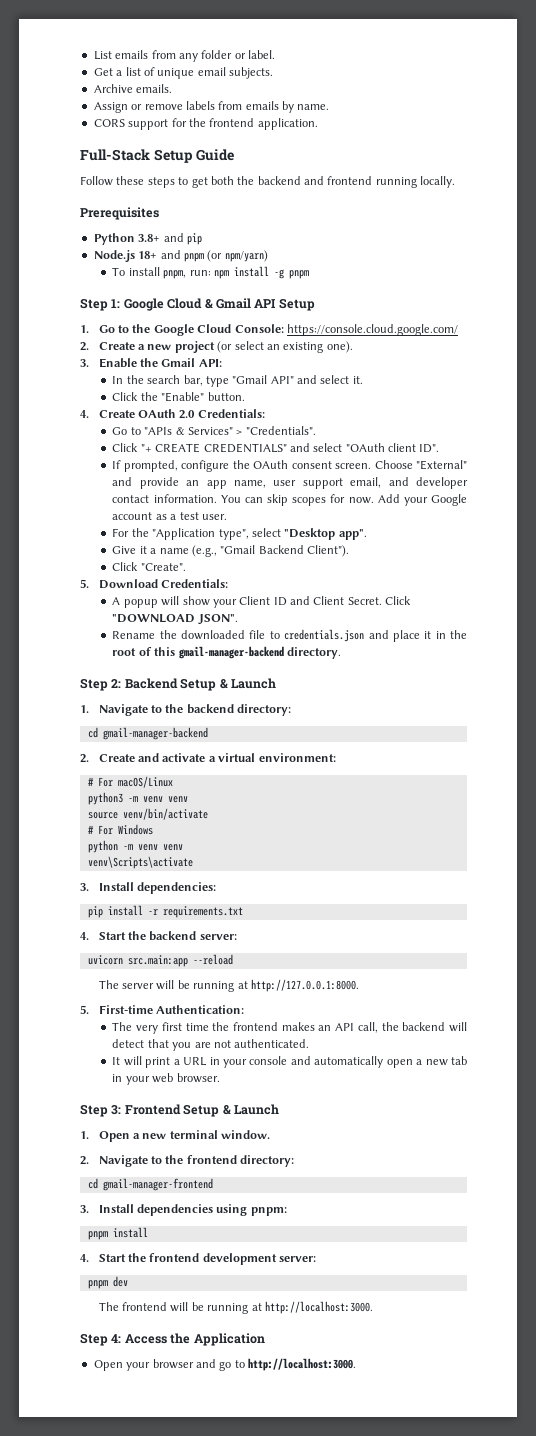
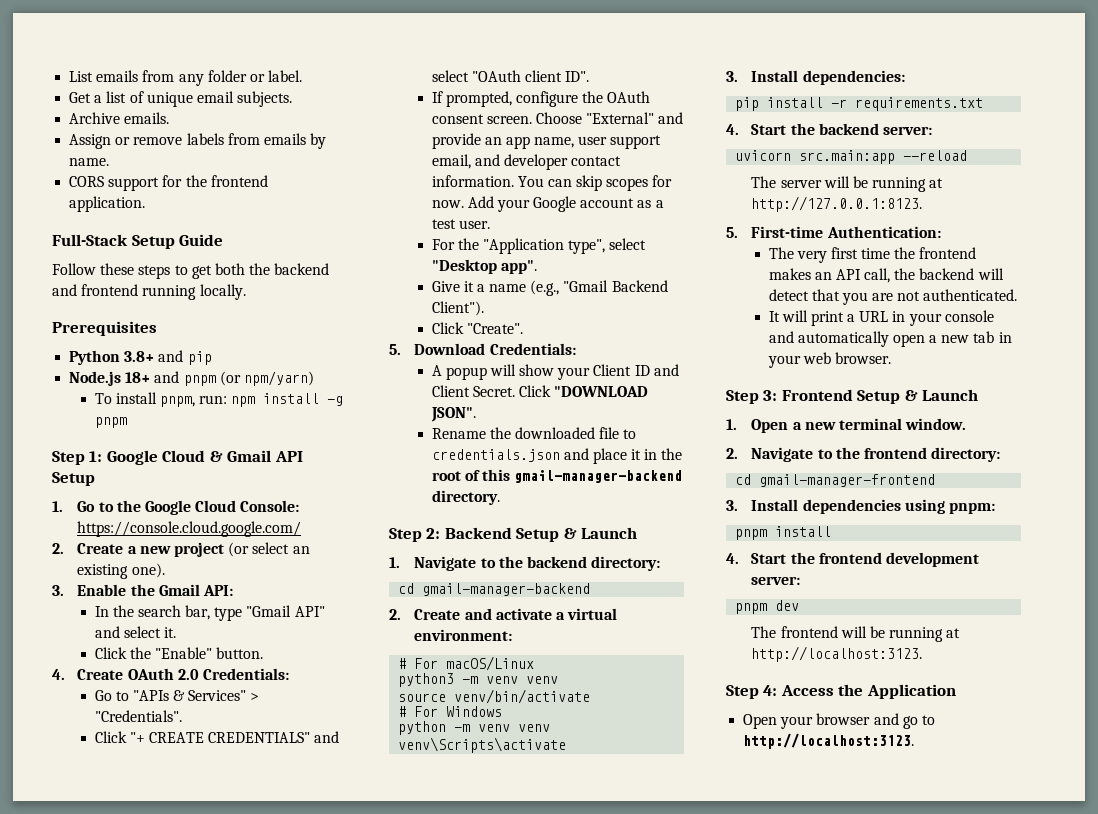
[250,979,359,992] http://127.0.0.1:8000. -> [751,196,923,212] http://127.0.0.1:8123.
[264,1301,373,1314] http://localhost:3000. -> [751,646,923,662] http://localhost:3123.
[248,1358,356,1371] http://localhost:3000. -> [743,733,915,749] http://localhost:3123.

